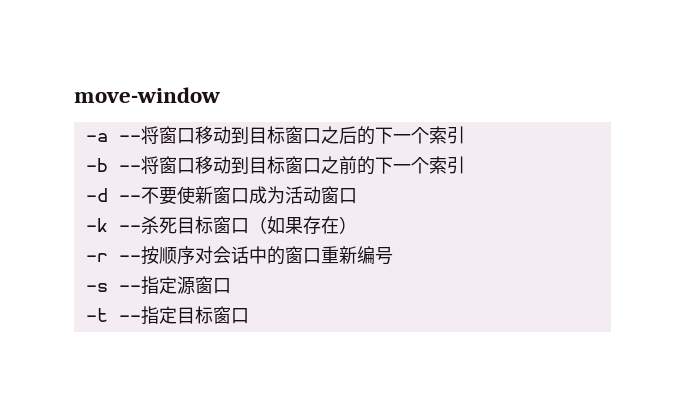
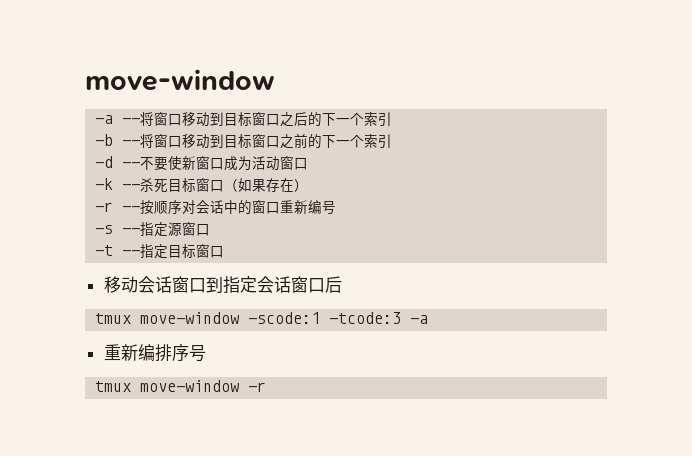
(249, 316) none -> [103,276,342,294] [95,312,429,324] [103,344,206,362] [95,380,267,392] // 移动会话窗口到指定会话窗口后 // tmux move-window -scode:1 -tcode:3 -a // 重新编排序号 // tmux move-window -r

